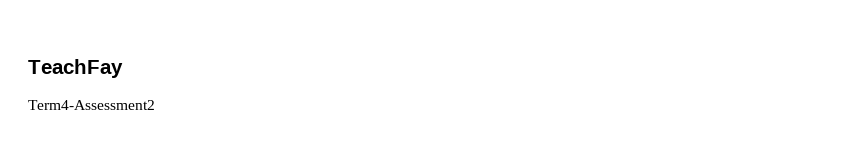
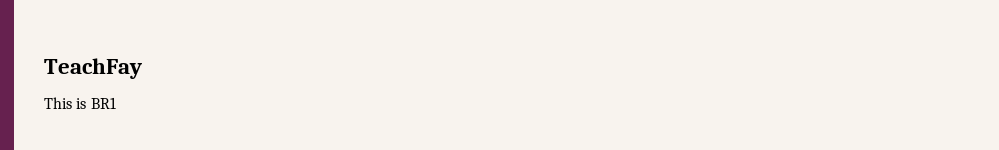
[28,100,155,110] Term4-Assessment2 -> [44,97,116,109] This is BR1

